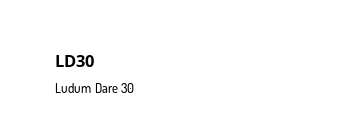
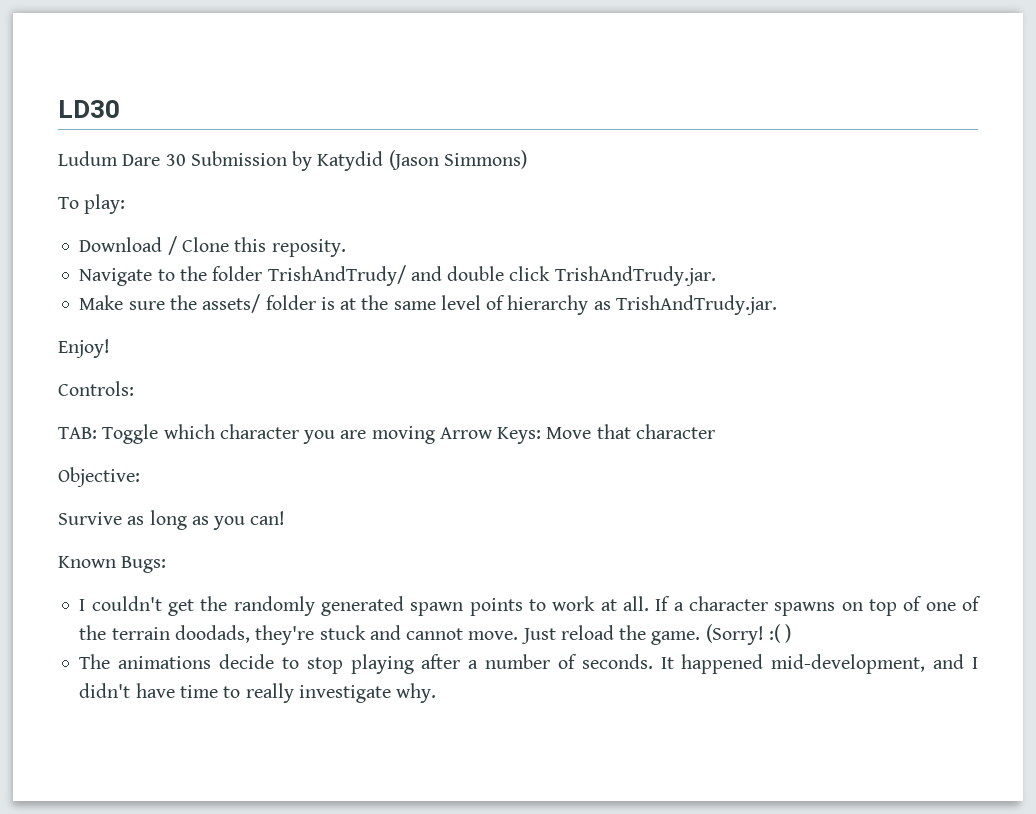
(135, 88) none -> [190,150,527,171] [58,194,126,214] [79,236,346,257] [79,265,716,286] [79,294,777,315] [58,339,110,358] [58,381,134,396] [58,424,715,444] [58,467,140,487] [58,510,286,530] [58,556,167,573] [79,596,981,616] [79,624,792,645] [79,654,979,674] [79,683,437,703] Submission by Katydid (Jason Simmons) // To play: // Download / Clone this reposity. // Navigate to the folder TrishAndTrudy/ and double click TrishAndTrudy.jar. // Make sure the assets/ folder is at the same level of hierarchy as TrishAndTrudy.jar. // Enjoy! // Controls: // TAB: Toggle which character you are moving Arrow Keys: Move that character // Objective: // Survive as long as you can! // Known Bugs: // I couldn't get the randomly generated spawn points to work at all. If a character spawns on top of one of the terrain doodads, they're stuck and cannot move. Just reload the game. (Sorry! :( ) // The animations decide to stop playing after a number of seconds. It happened mid-development, and I didn't have time to really investigate why.

